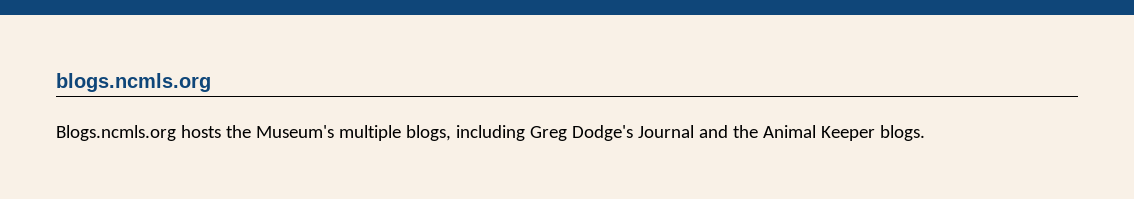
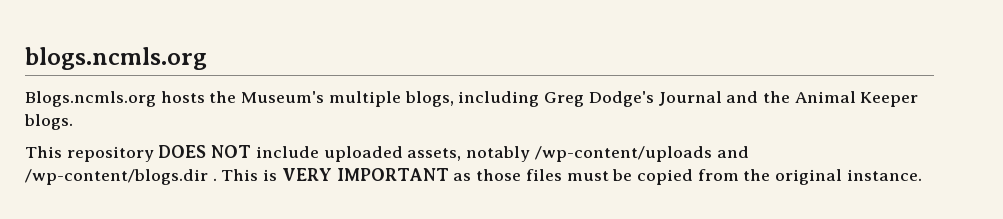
(925, 133) none -> [25,145,749,162] [25,168,922,185] // This repository DOES NOT include uploaded assets, notably /wp-content/uploads and /wp-content/blogs.dir . This is VERY IMPORTANT as those files must be copied from the original instance.

